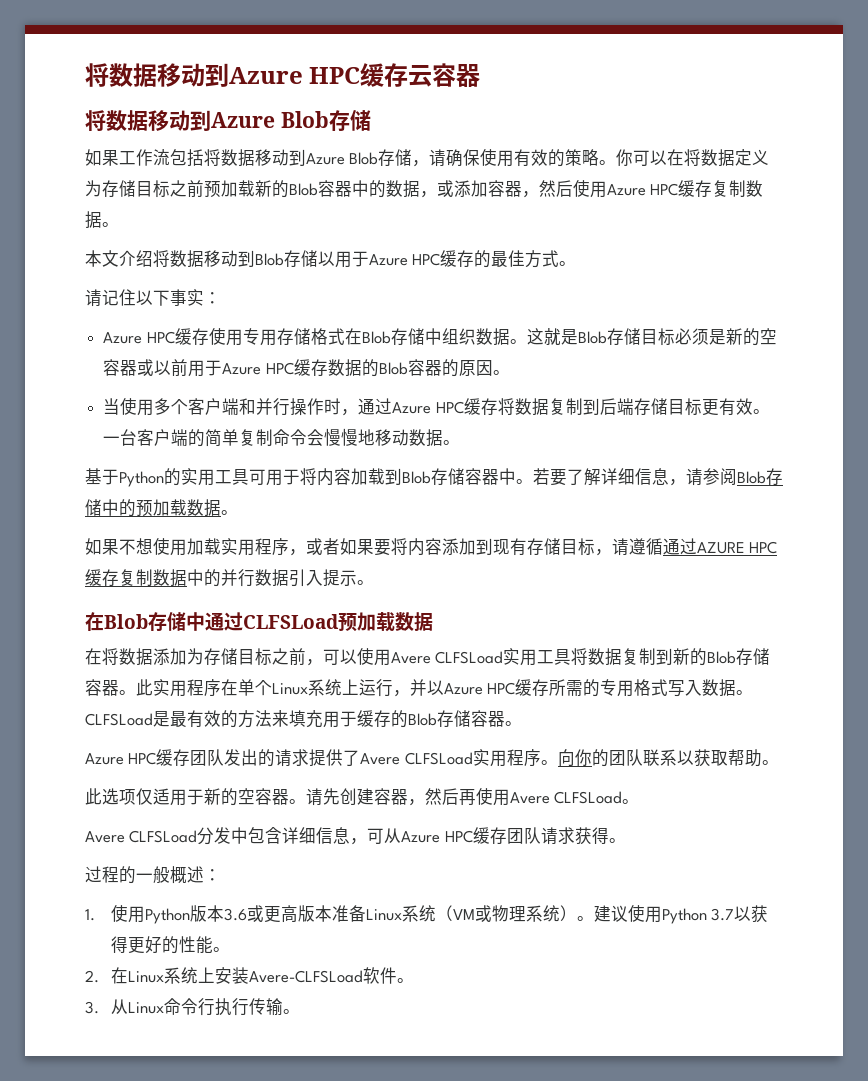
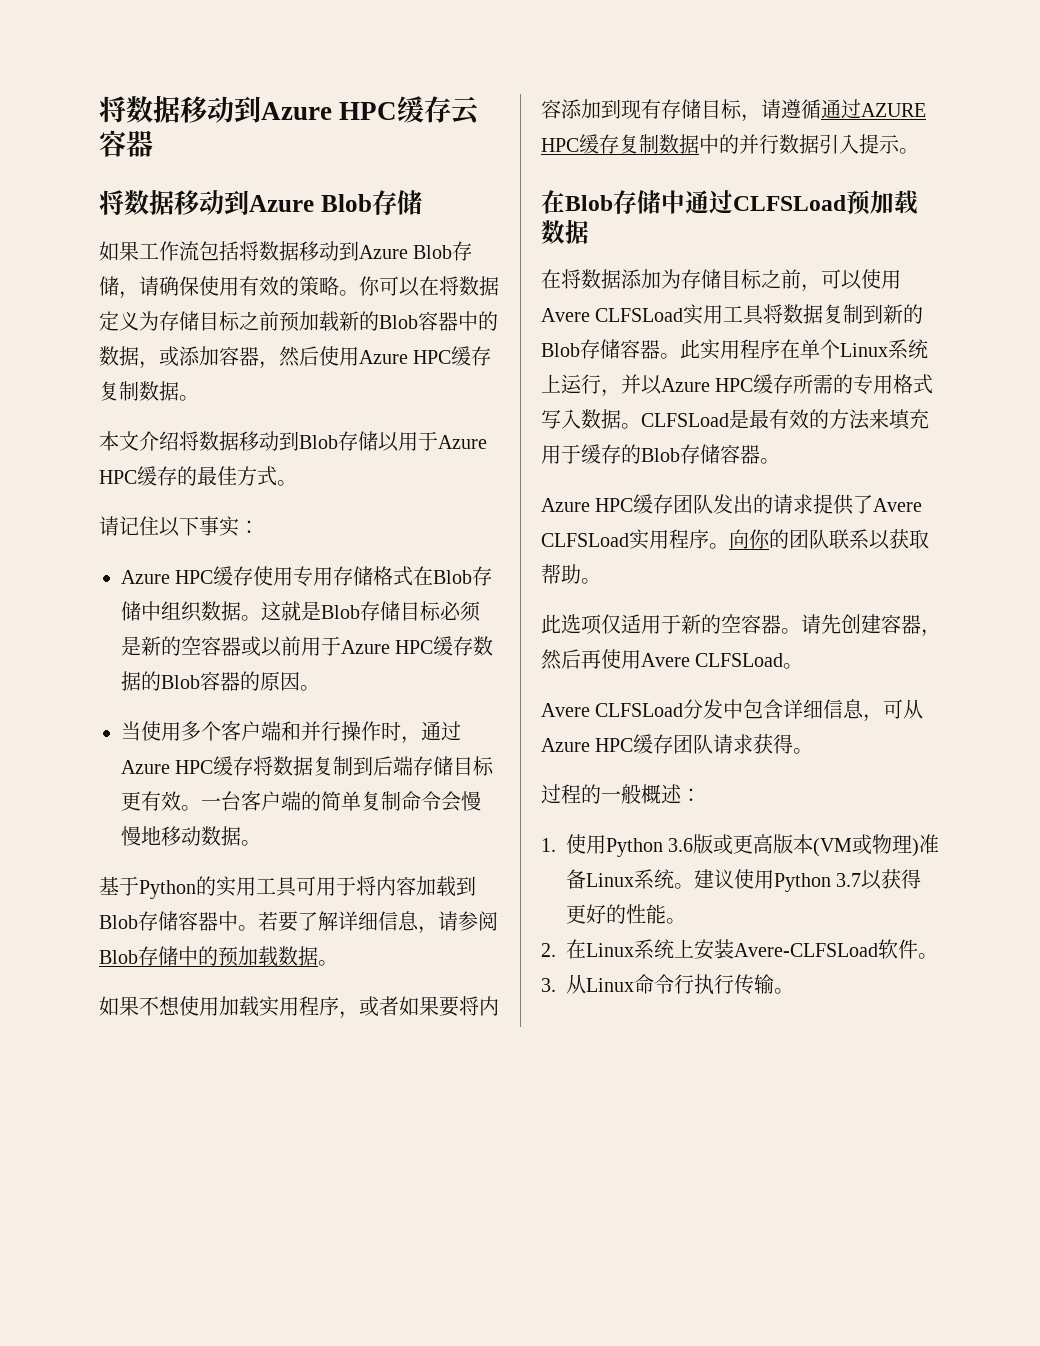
[189,905,247,922] 版本3.6 -> [668,834,714,854] 3.6版
[331,905,577,922] 准备Linux系统（VM或物理系统） -> [813,834,940,857] [566,869,674,889] (VM或物理)准备Linux系统

